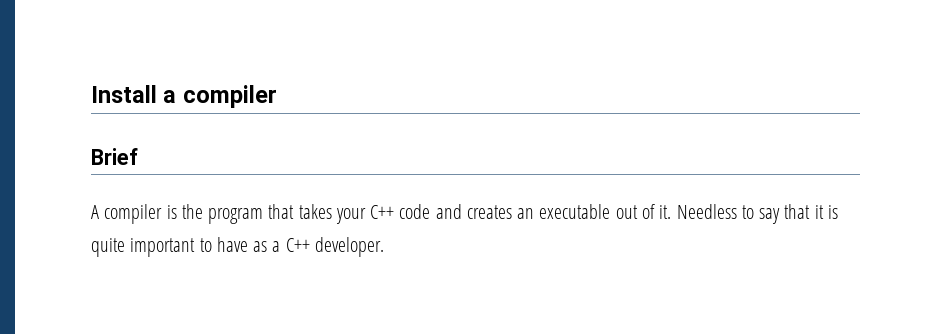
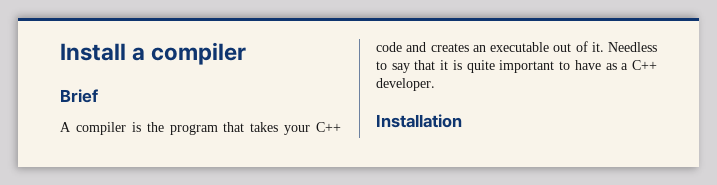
(384, 247) none -> [376,114,462,128] // Installation

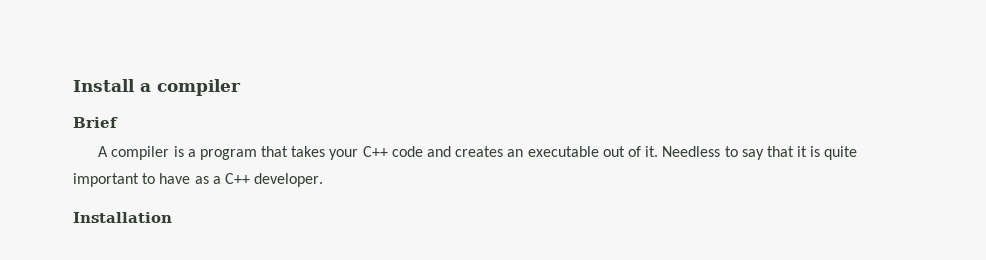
[146,122,164,132] the -> [187,149,196,157] a

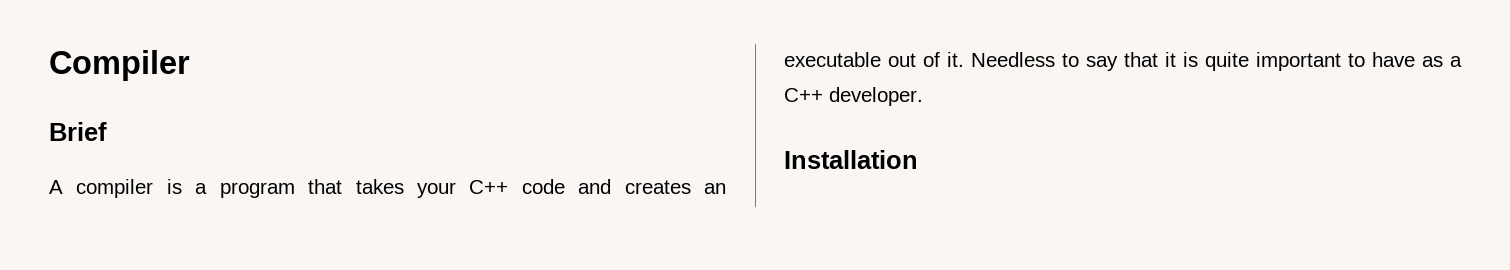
[73,79,241,96] Install a compiler -> [49,50,190,81] Compiler

